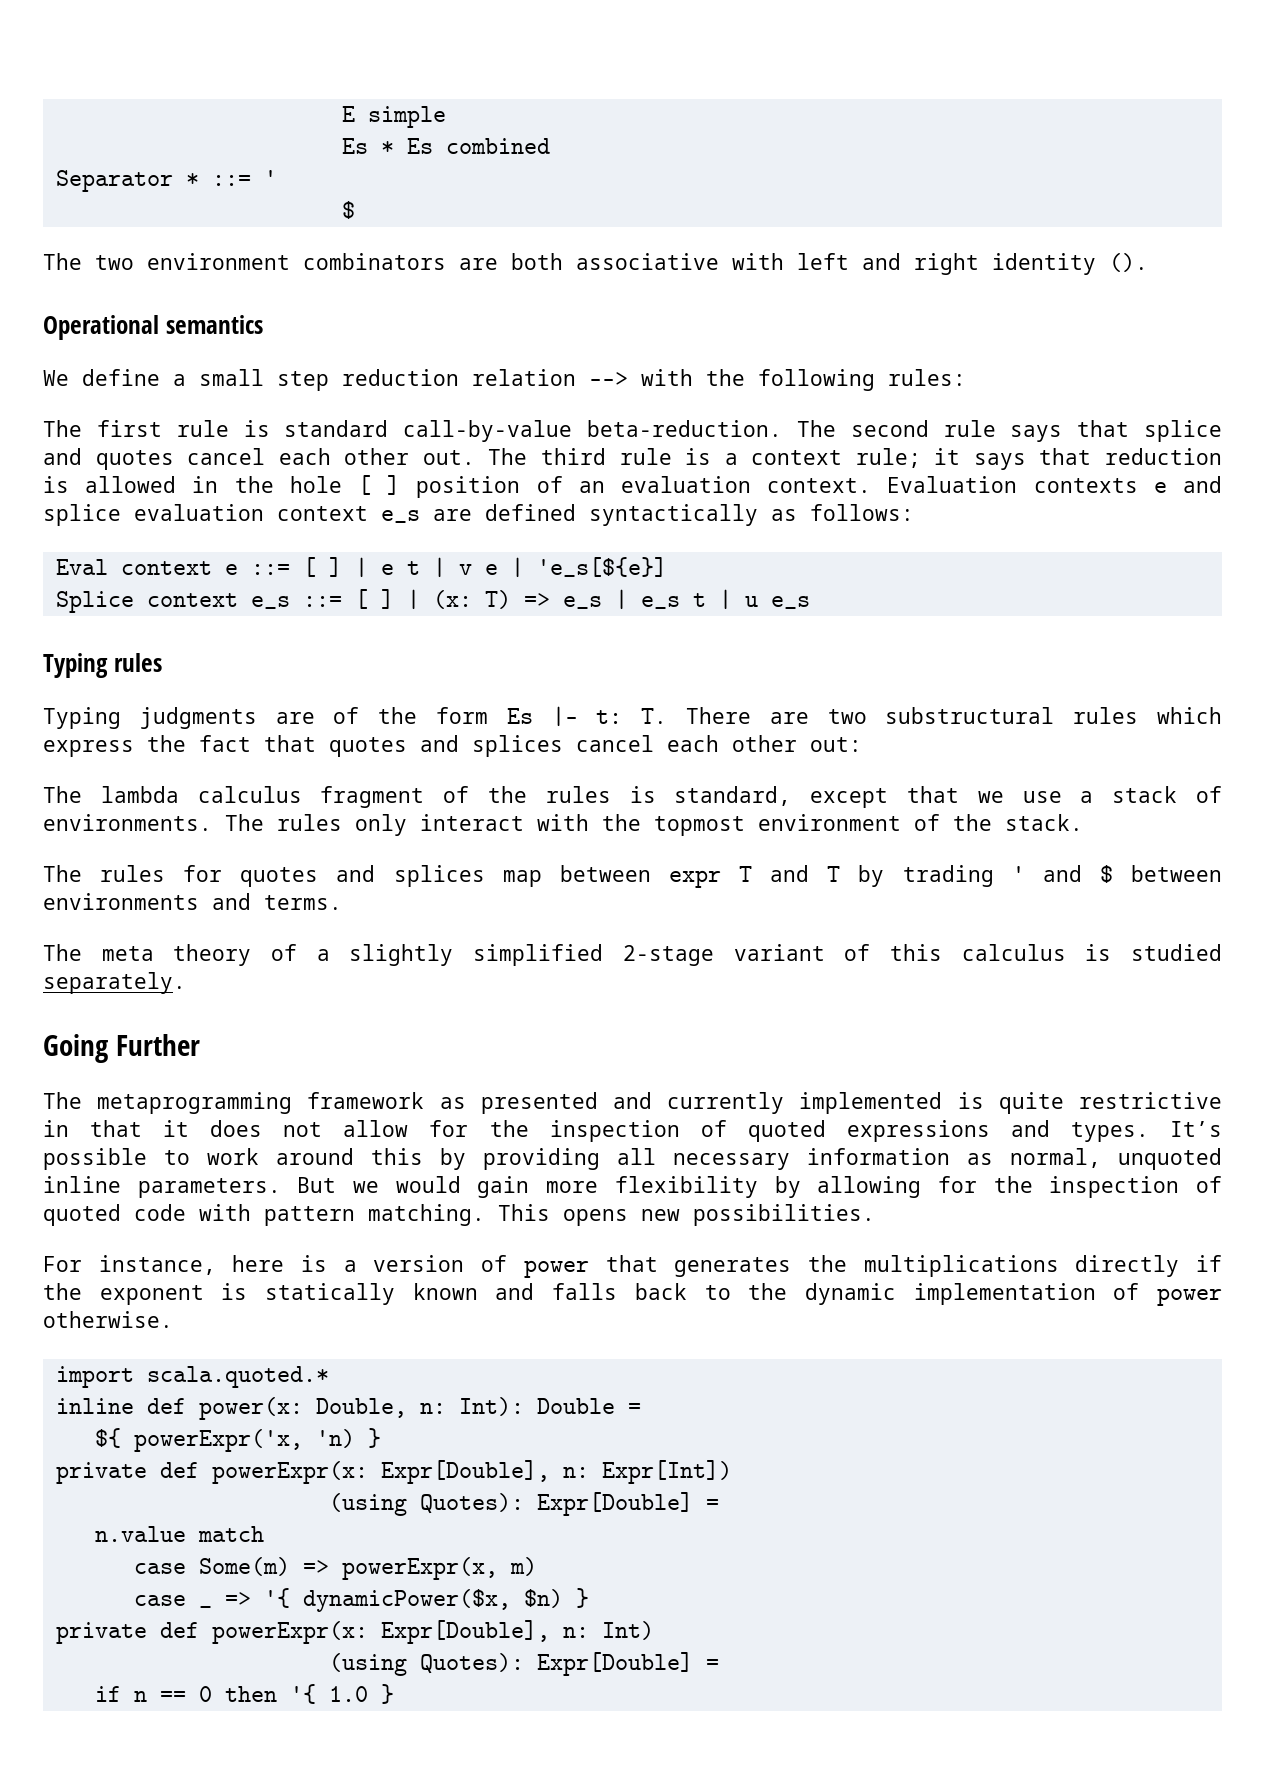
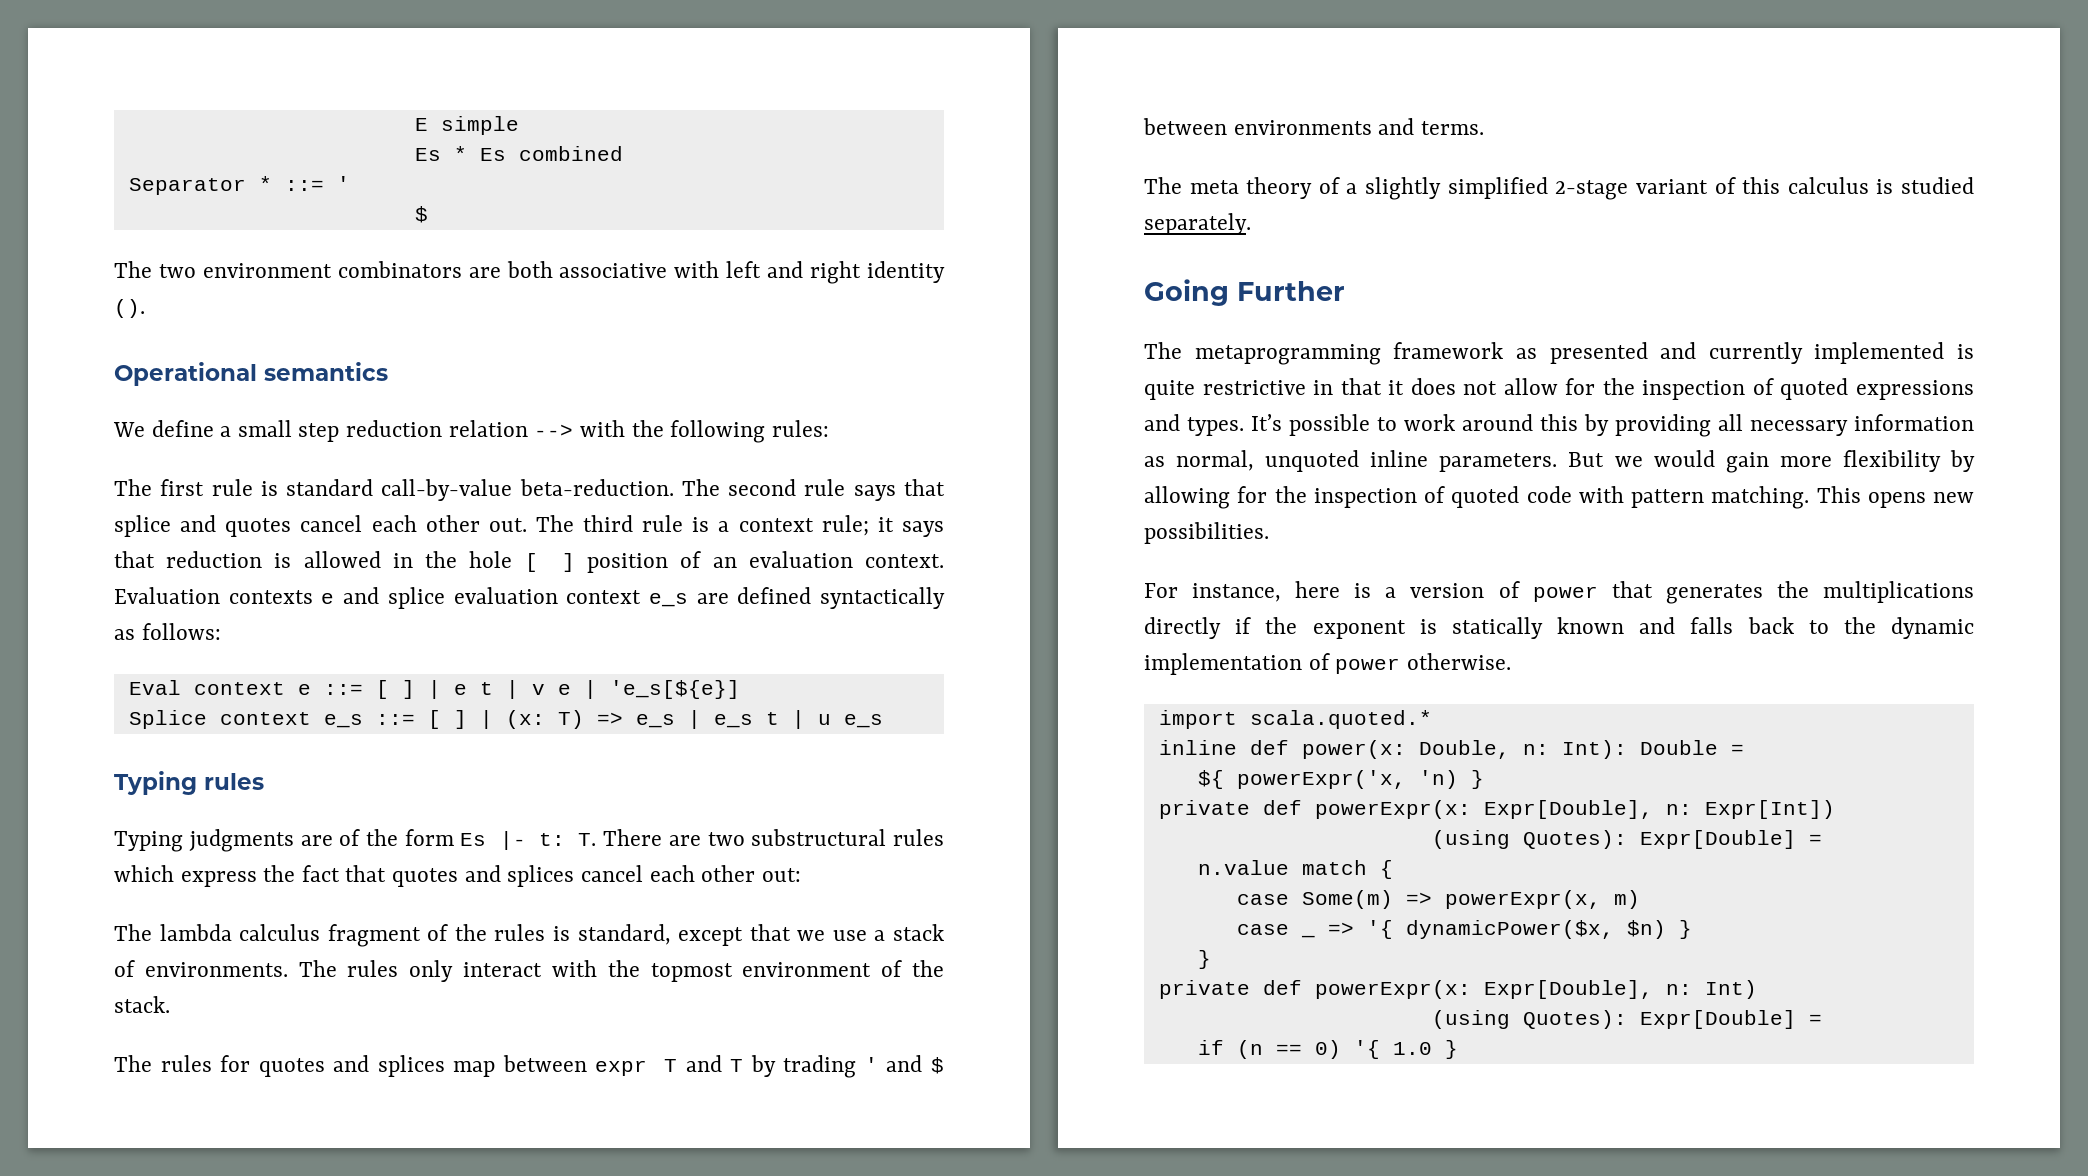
(264, 1534) none -> [1379,860,1393,879] {
(589, 1598) none -> [1197,950,1211,969] // }
[133,1686,277,1702] n == 0 then -> [1236,1040,1341,1059] (n == 0)

